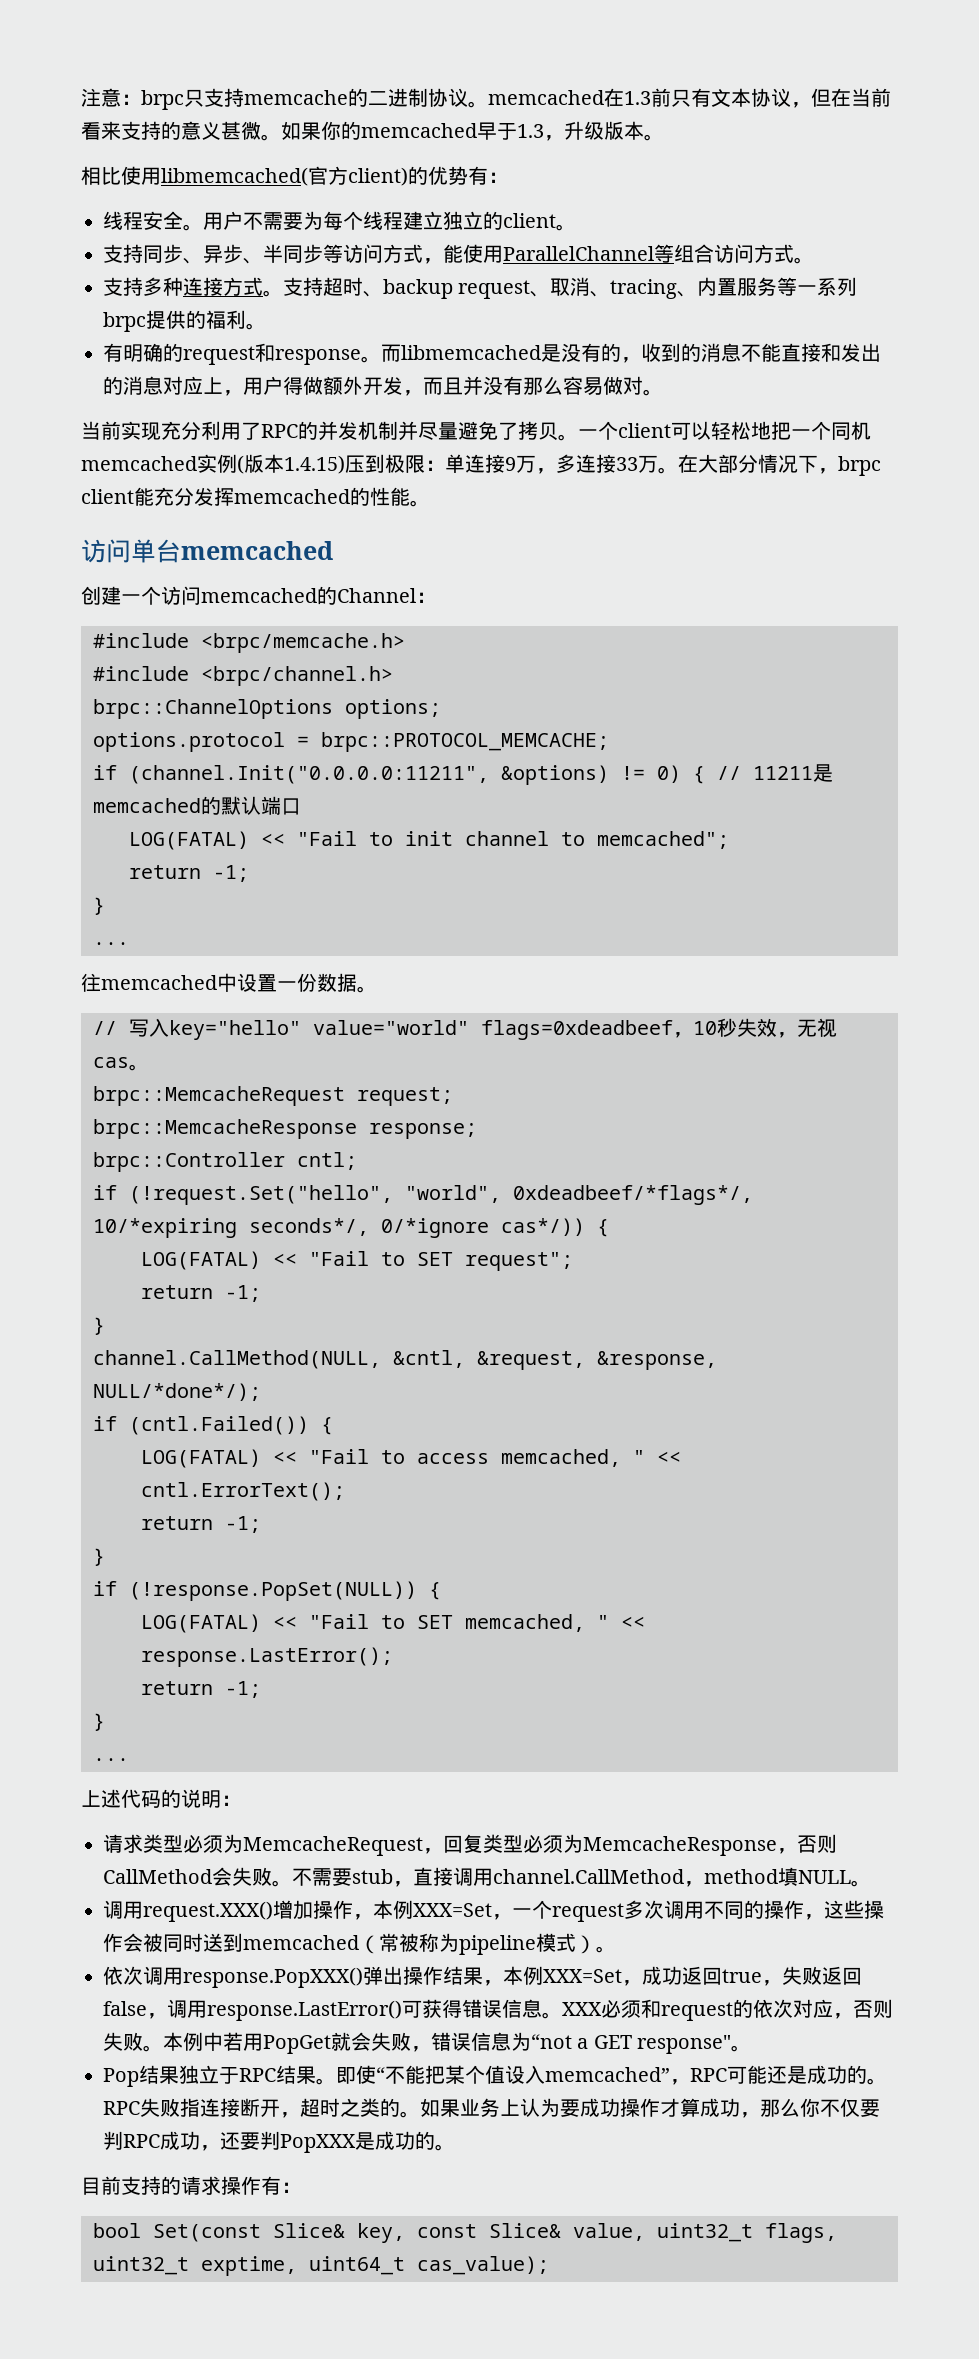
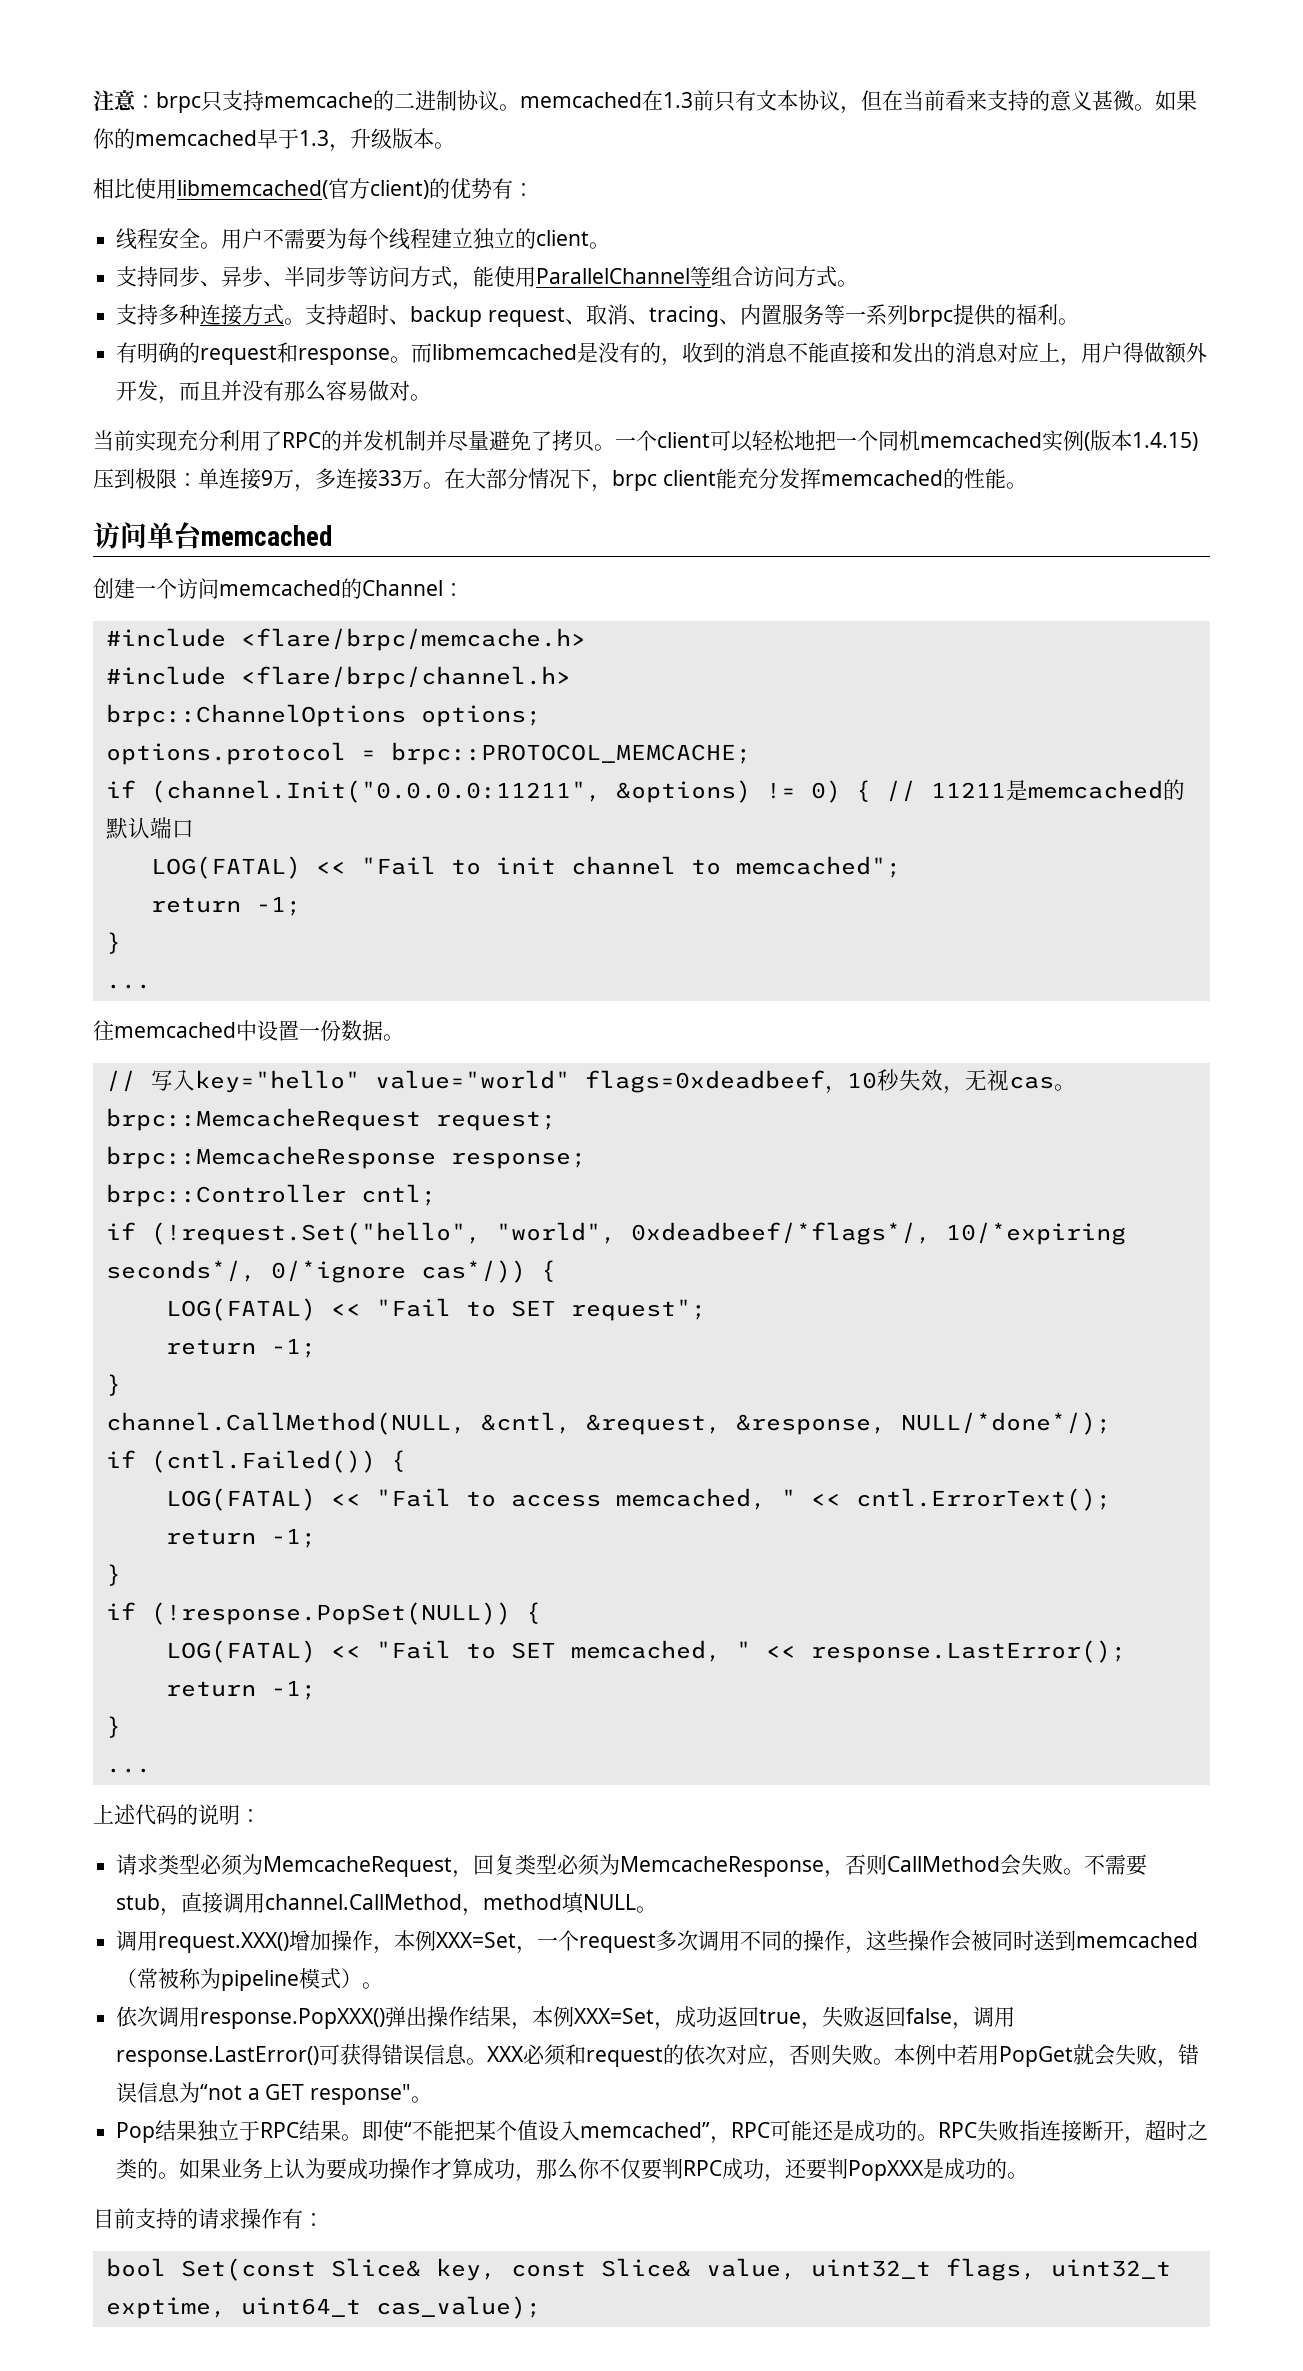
[201,633,405,653] [93,666,393,686] <brpc/memcache.h> // #include <brpc/channel.h> -> [240,628,586,651] [105,666,571,689] <flare/brpc/memcache.h> // #include <flare/brpc/channel.h>

